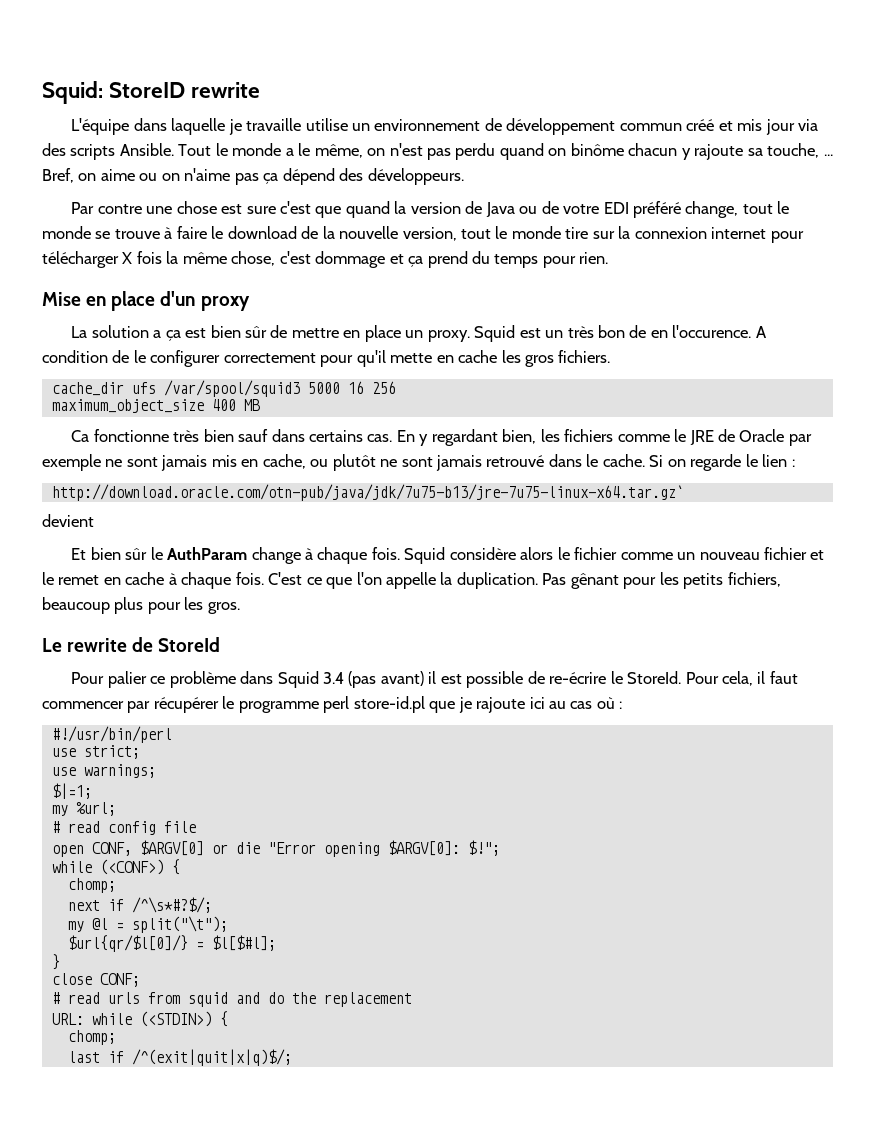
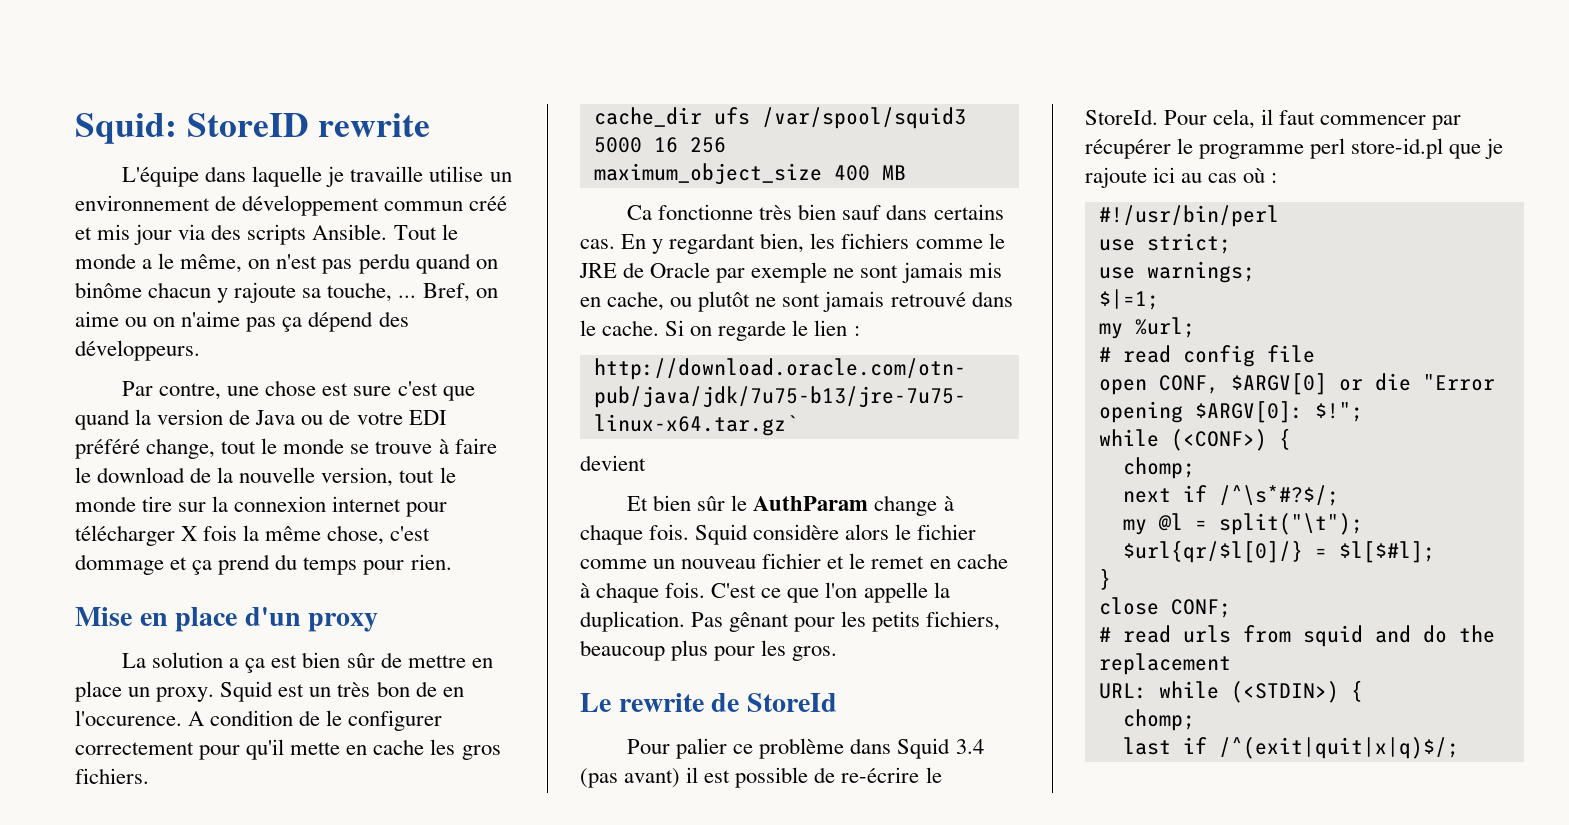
[97,204,142,214] contre -> [159,383,222,400] contre,

